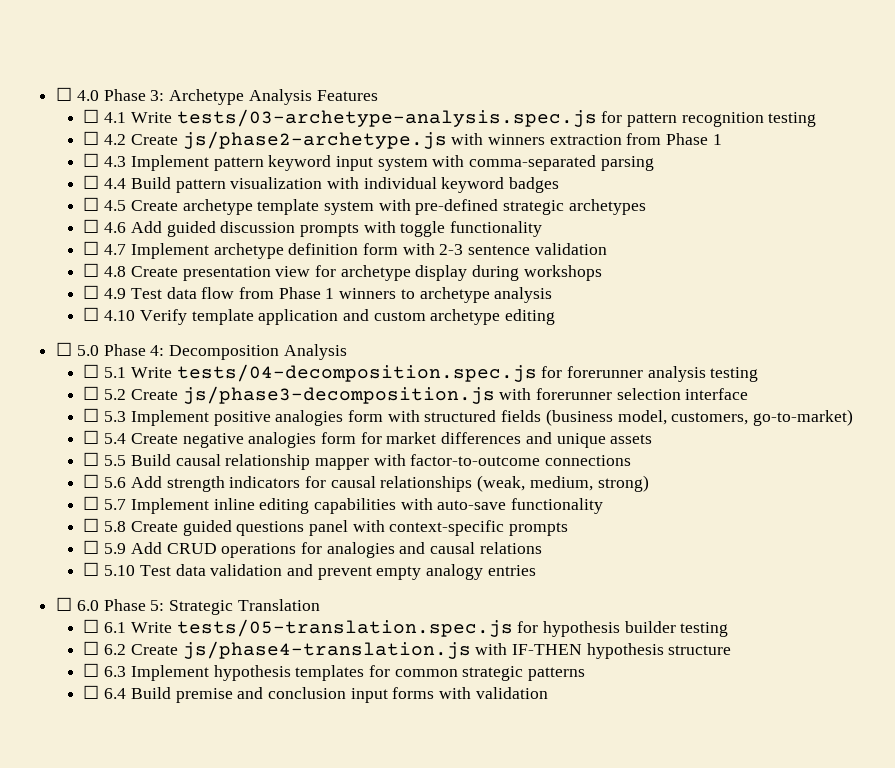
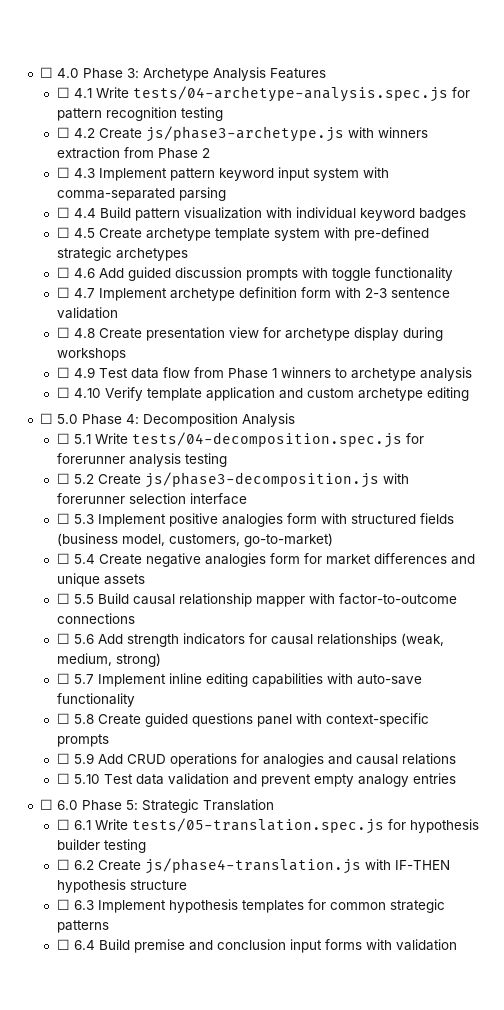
[176,109,597,127] tests/03-archetype-analysis.spec.js -> [132,86,448,102] tests/04-archetype-analysis.spec.js
[182,131,447,149] js/phase2-archetype.js -> [145,126,344,142] js/phase3-archetype.js
[712,134,722,145] 1 -> [201,148,210,158] 2

